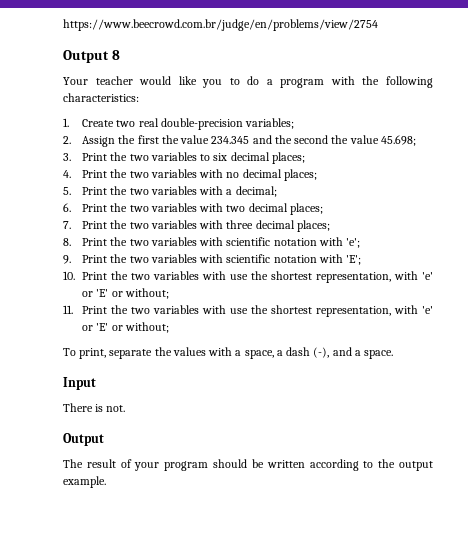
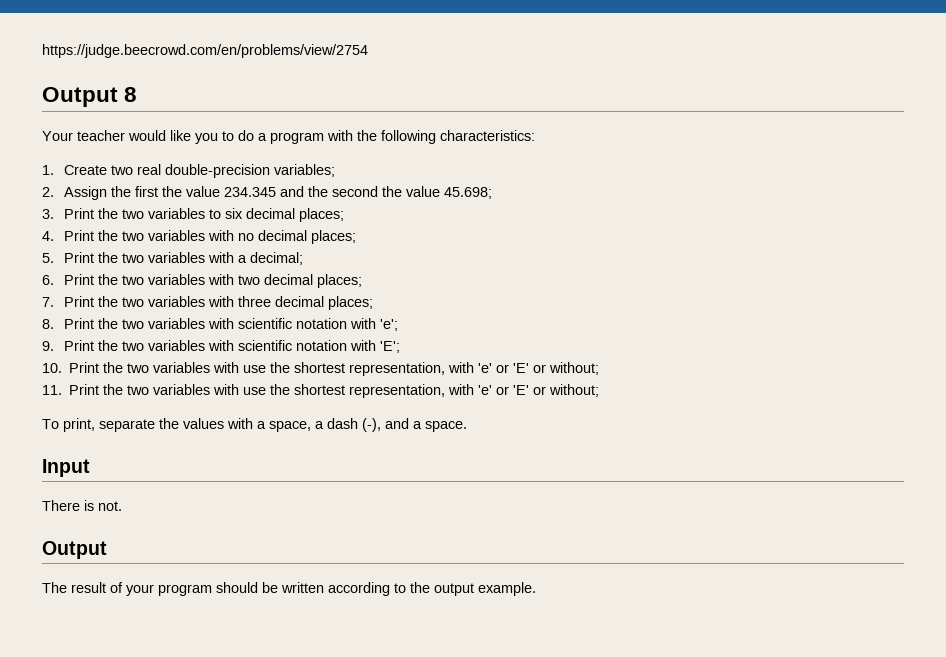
[63,19,378,31] https://www.beecrowd.com.br/judge/en/problems/view/2754 -> [42,44,368,58] https://judge.beecrowd.com/en/problems/view/2754

